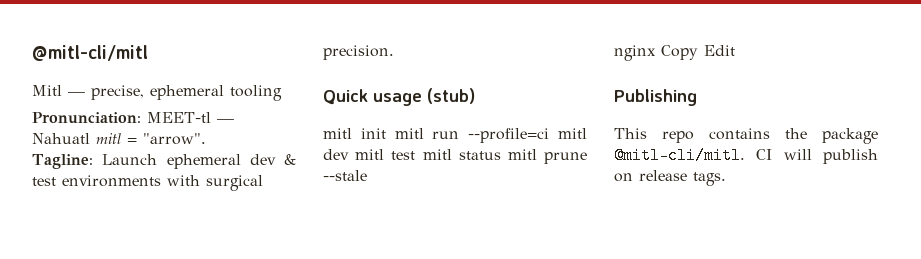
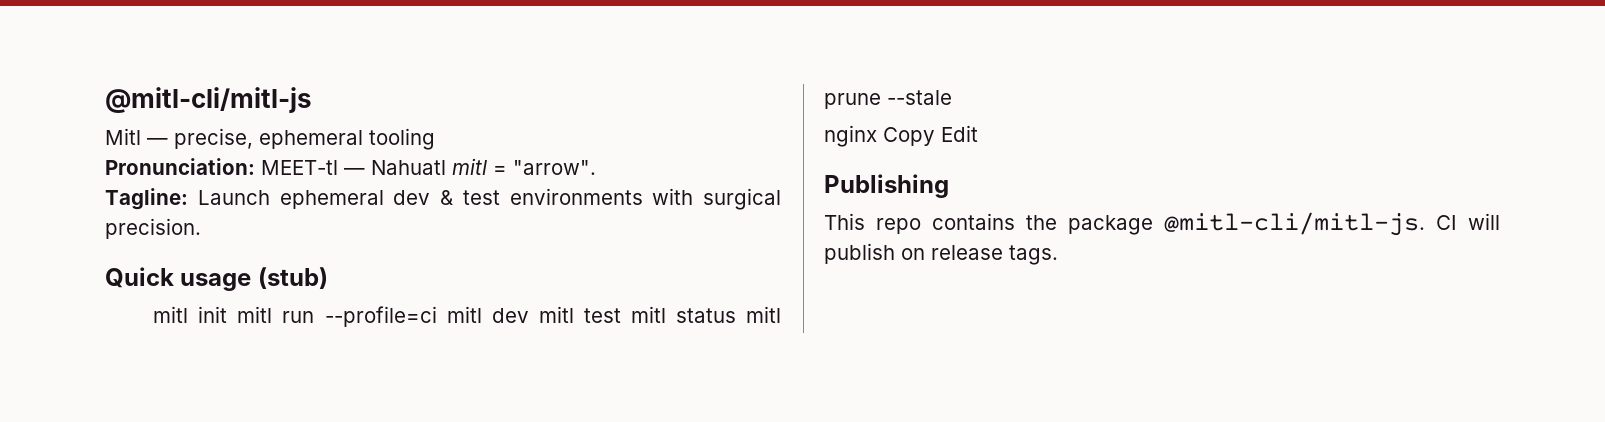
[32,45,148,61] @mitl-cli/mitl -> [105,87,312,113] @mitl-cli/mitl-js
[614,147,745,164] @mitl-cli/mitl. -> [1164,212,1425,236] @mitl-cli/mitl-js.

